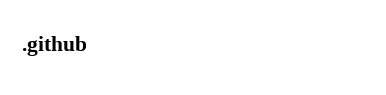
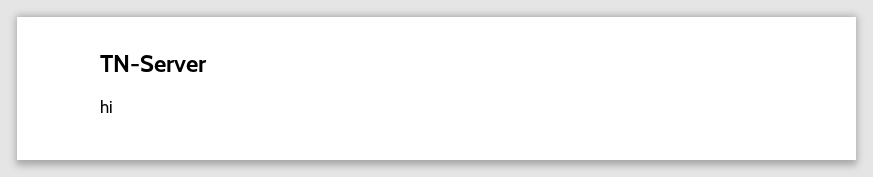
[22,36,87,56] .github -> [100,55,207,72] [100,100,113,113] TN-Server // hi

